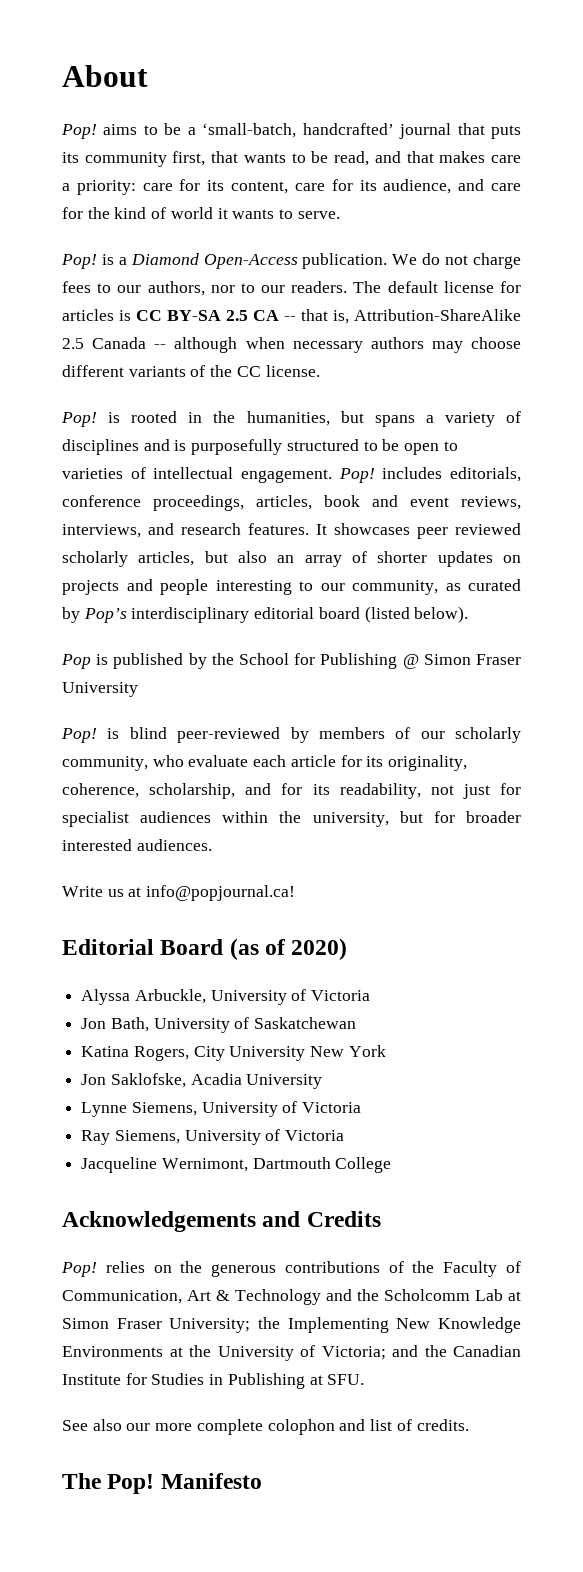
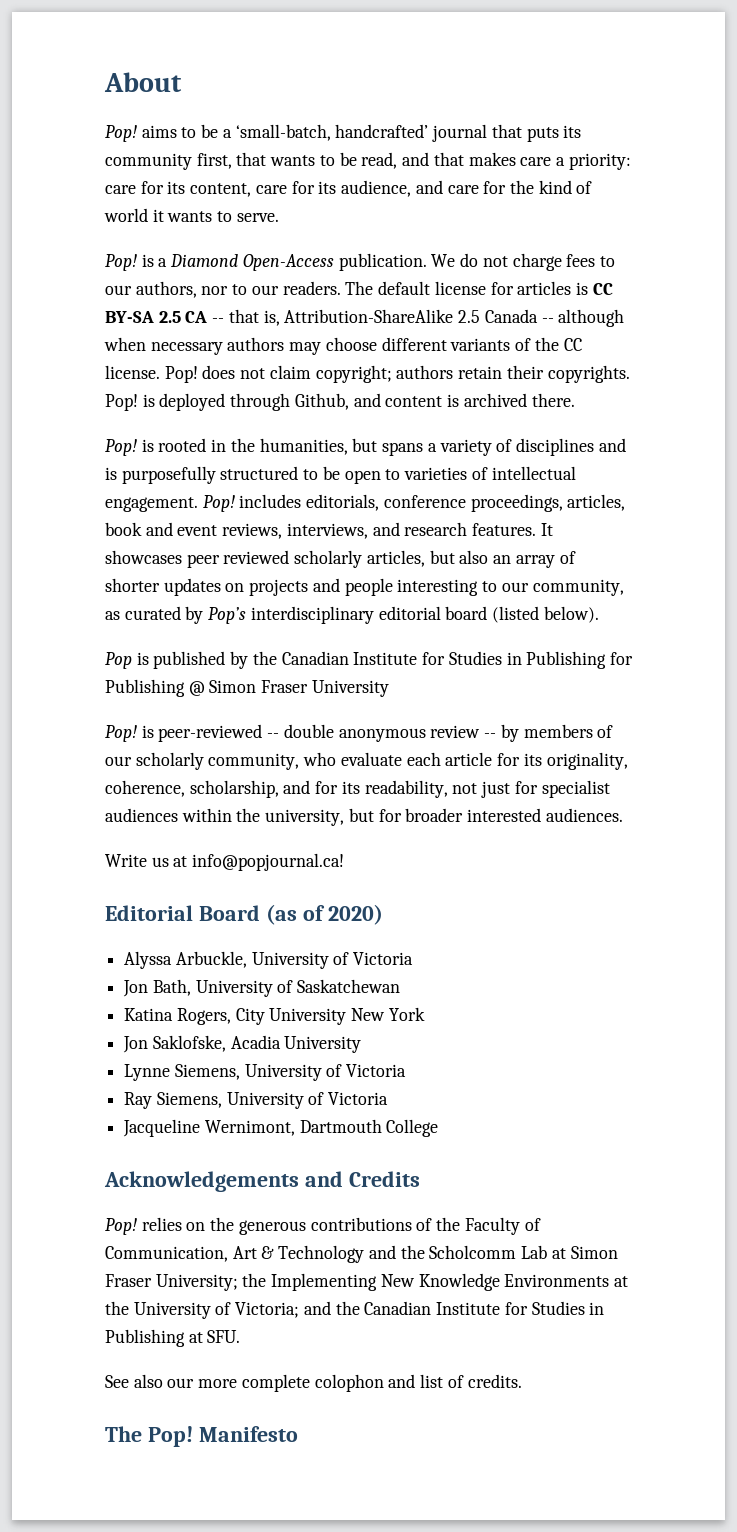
(320, 371) none -> [164,365,630,383] [105,393,575,411] Pop! does not claim copyright; authors retain their copyrights. Pop! is deployed through Github, and content is archived there.
[239,653,289,665] School -> [281,651,607,669] Canadian Institute for Studies in Publishing
[129,727,281,743] blind peer-reviewed -> [158,724,497,742] peer-reviewed -- double anonymous review --

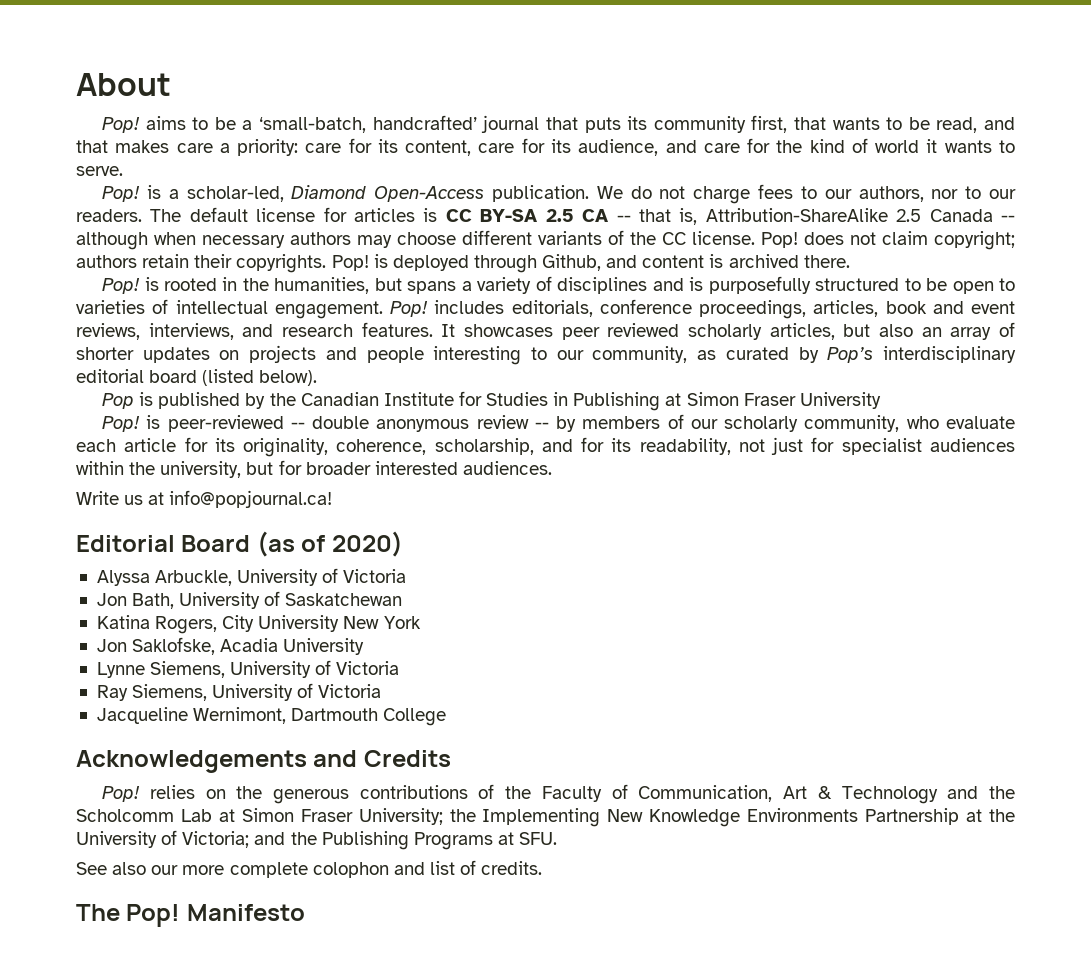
(168, 262) none -> [186,186,284,202] scholar-led,
[609,652,633,665] [105,679,205,697] for Publishing @ -> [665,393,682,406] at
(610, 1280) none -> [865,808,960,825] Partnership
[364,1301,605,1315] [105,1329,185,1347] Canadian Institute for Studies in Publishing -> [321,831,493,850] Publishing Programs

